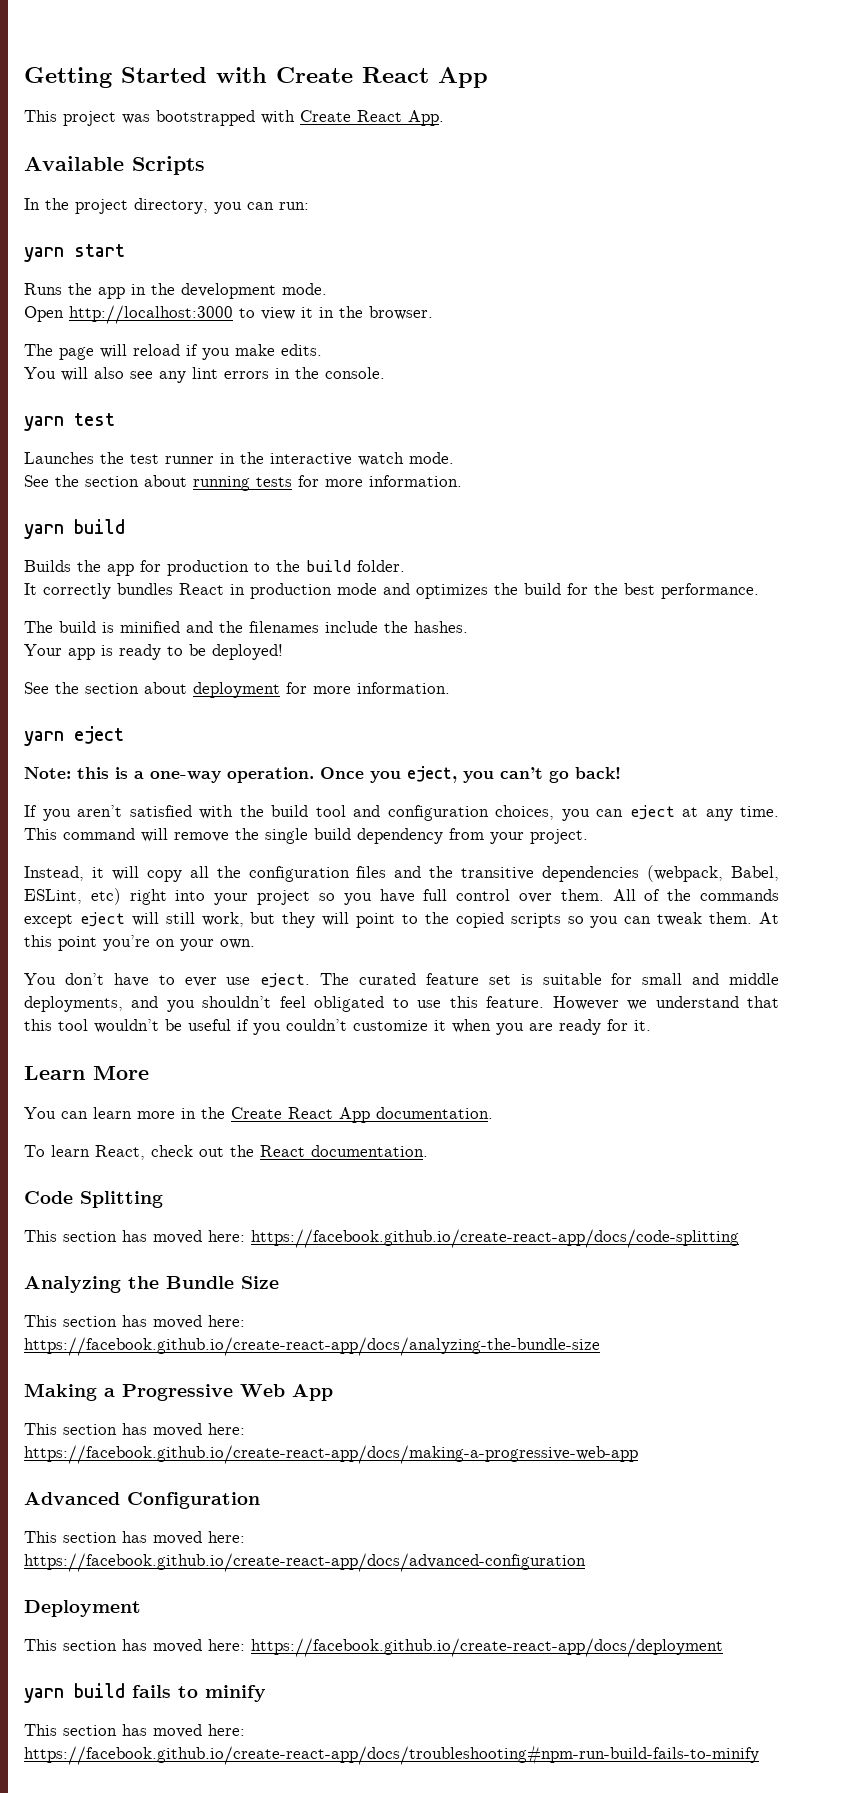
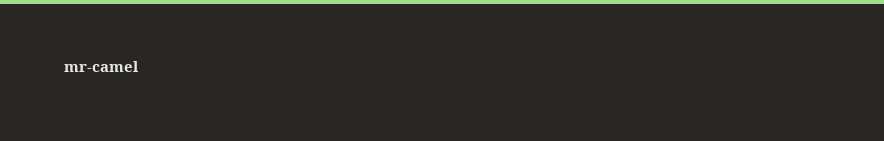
[24,67,488,88] [24,110,444,126] [24,156,205,175] [24,198,309,214] [24,244,125,262] [24,283,327,299] [24,305,433,324] [24,344,322,360] [24,367,385,383] [24,413,115,431] [24,452,454,466] [24,475,462,491] [24,519,125,539] [24,560,405,576] [24,583,759,599] [24,621,468,633] [24,644,283,660] [24,682,450,698] [24,726,124,746] [24,766,621,783] [24,805,779,821] [24,828,588,844] [24,865,779,882] [24,888,779,905] [24,912,780,928] [24,935,255,951] [24,973,779,988] [24,996,779,1012] [24,1019,651,1035] [24,1066,149,1080] [24,1107,493,1123] [24,1145,428,1160] [24,1191,163,1208] [24,1229,739,1248] [24,1276,279,1293] [24,1315,245,1329] [24,1337,600,1356] [24,1383,333,1401] [24,1423,245,1437] [24,1445,638,1464] [24,1492,260,1509] [24,1531,245,1545] [24,1553,586,1572] [24,1600,141,1617] [24,1638,723,1657] [24,1683,266,1703] [24,1724,245,1738] [24,1745,759,1765] Getting Started with Create React App // This project was bootstrapped with Create React App. // Available Scripts // In the project directory, you can run: // yarn start // Runs the app in the development mode. // Open http://localhost:3000 to view it in the browser. // The page will reload if you make edits. // You will also see any lint errors in the console. // yarn test // Launches the test runner in the interactive watch mode. // See the section about running tests for more information. // yarn build // Builds the app for production to the build folder. // It correctly bundles React in production mode and optimizes the build for the best performance. // The build is minified and the filenames include the hashes. // Your app is ready to be deployed! // See the section about deployment for more information. // yarn eject // Note: this is a one-way operation. Once you eject, you can’t go back! // If you aren’t satisfied with the build tool and configuration choices, you can eject at any time. This command will remove the single build dependency from your project. // Instead, it will copy all the configuration files and the transitive dependencies (webpack, Babel, ESLint, etc) right into your project so you have full control over them. All of the commands except eject will still work, but they will point to the copied scripts so you can tweak them. At this point you’re on your own. // You don’t have to ever use eject. The curated feature set is suitable for small and middle deployments, and you shouldn’t feel obligated to use this feature. However we understand that this tool wouldn’t be useful if you couldn’t customize it when you are ready for it. // Learn More // You can learn more in the Create React App documentation. // To learn React, check out the React documentation. // Code Splitting // This section has moved here: https://facebook.github.io/create-react-app/docs/code-splitting // Analyzing the Bundle Size // This section has moved here: https://facebook.github.io/create-react-app/docs/analyzing-the-bundle-size // Making a Progressive Web App // This section has moved here: https://facebook.github.io/create-react-app/docs/making-a-progressive-web-app // Advanced Configuration // This section has moved here: https://facebook.github.io/create-react-app/docs/advanced-configuration // Deployment // This section has moved here: https://facebook.github.io/create-react-app/docs/deployment // yarn build fails to minify // This section has moved here: https://facebook.github.io/create-react-app/docs/troubleshooting#npm-run-build-fails-to-minify -> [64,61,139,72] mr-camel

